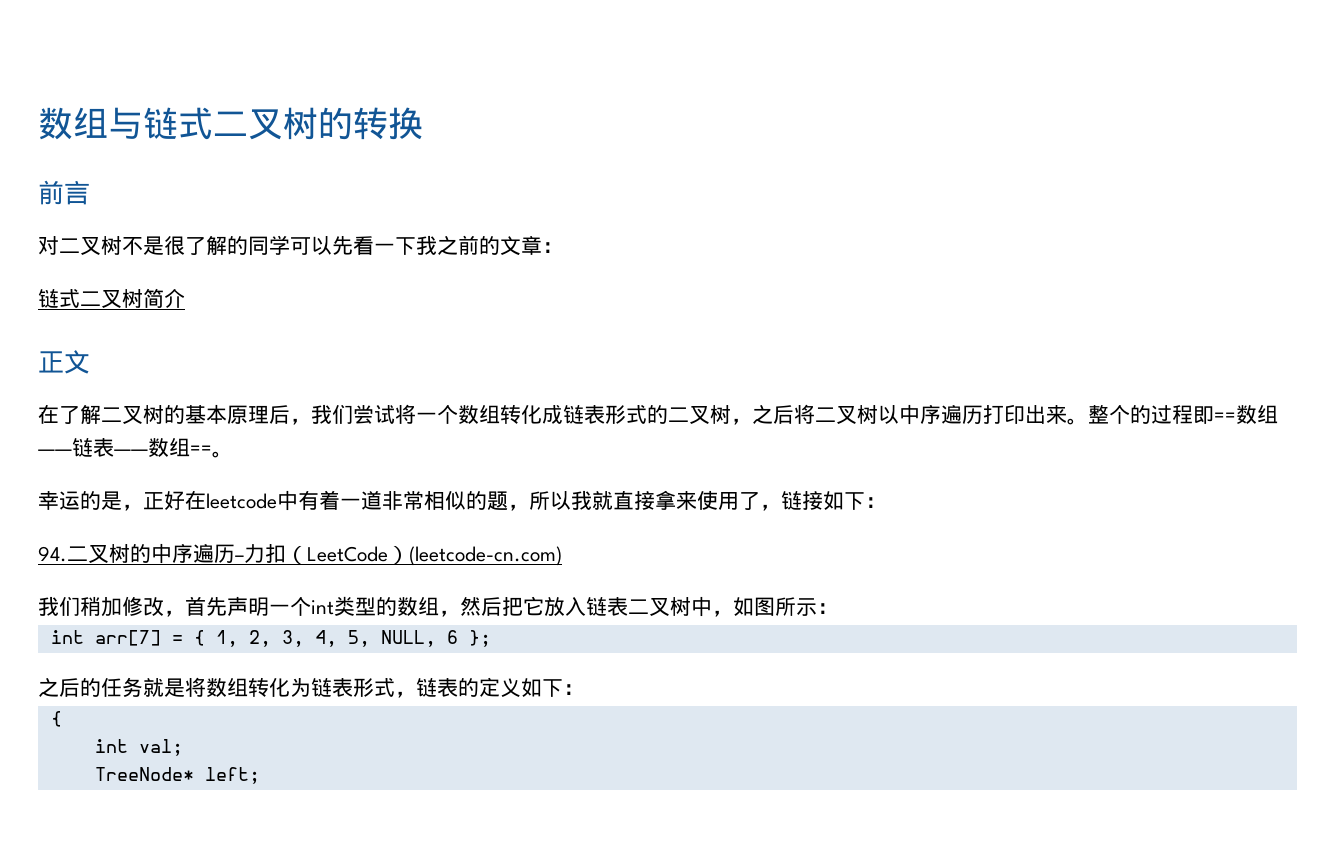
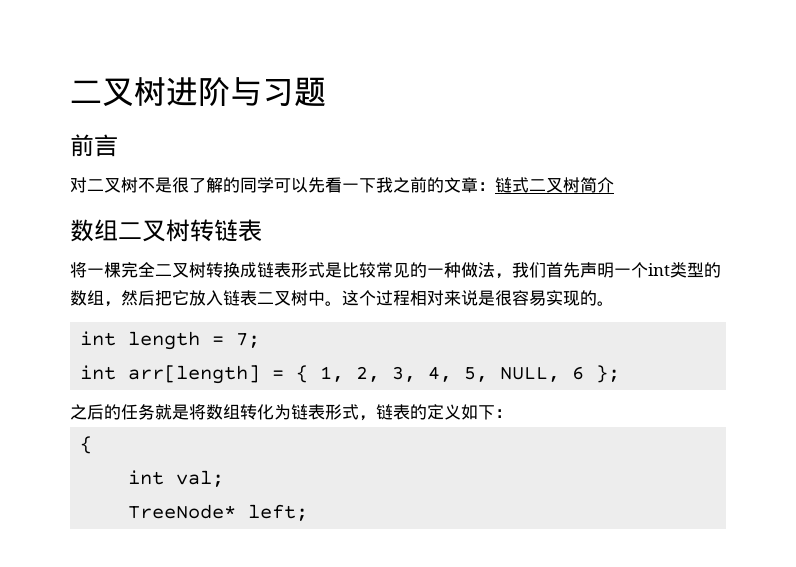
[38,107,423,140] 数组与链式二叉树的转换 -> [70,77,326,107] 二叉树进阶与习题
(563, 247) // -> (495, 186) none
[38,350,90,374] [38,404,1278,425] [38,437,233,458] [38,490,886,511] [38,543,562,566] [38,596,185,617] 正文 // 在了解二叉树的基本原理后，我们尝试将一个数组转化成链表形式的二叉树，之后将二叉树以中序遍历打印出来。整个的过程即==数组——链表——数组==。 // 幸运的是，正好在leetcode中有着一道非常相似的题，所以我就直接拿来使用了，链接如下： // 94.二叉树的中序遍历–力扣（LeetCode）(leetcode-cn.com) // 我们稍加修改， -> [70,219,262,242] [70,262,546,279] 数组二叉树转链表 // 将一棵完全二叉树转换成链表形式是比较常见的一种做法，我们
[712,597,838,617] [50,630,161,646] ，如图所示： // int arr[7] -> [325,290,614,306] [80,331,261,350] [80,365,261,384] 。这个过程相对来说是很容易实现的。 // int length = 7; // int arr[length]

